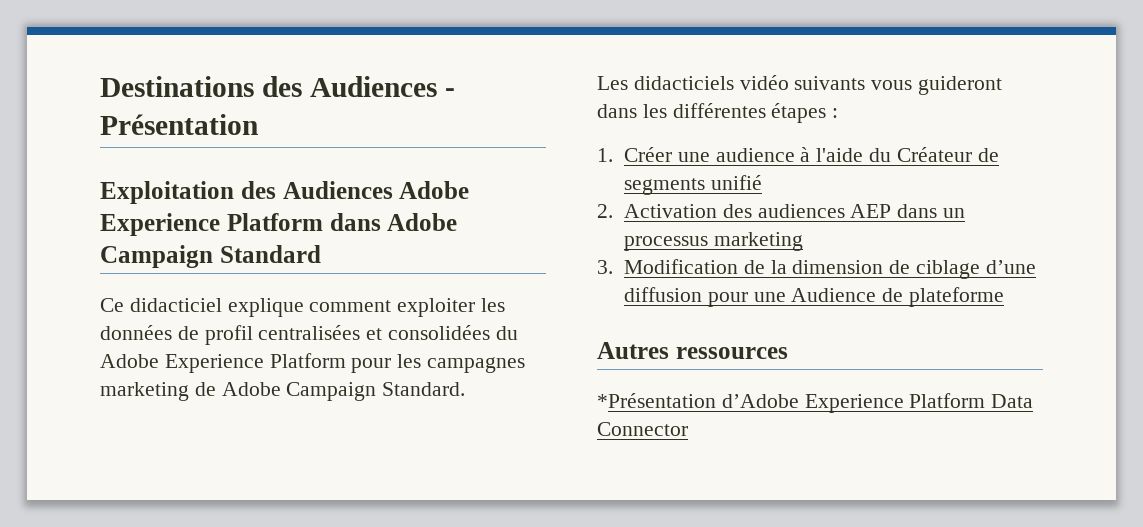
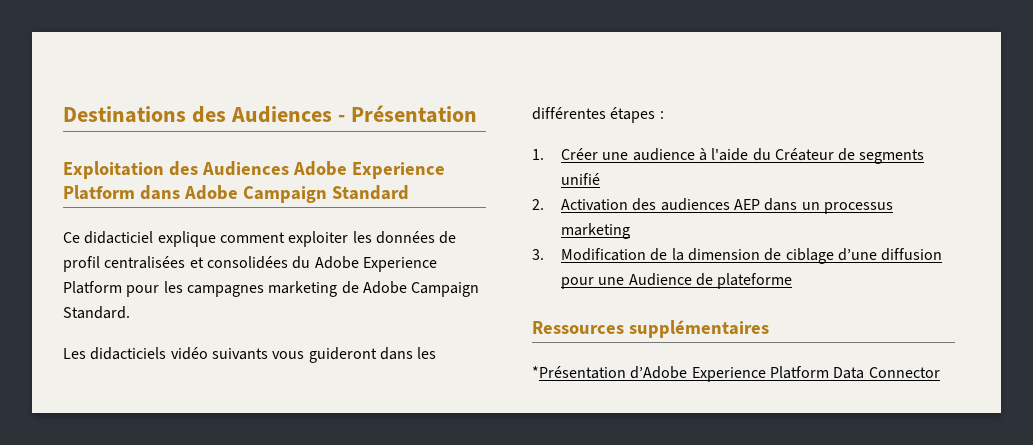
[597,342,788,359] Autres ressources -> [532,320,769,338] Ressources supplémentaires

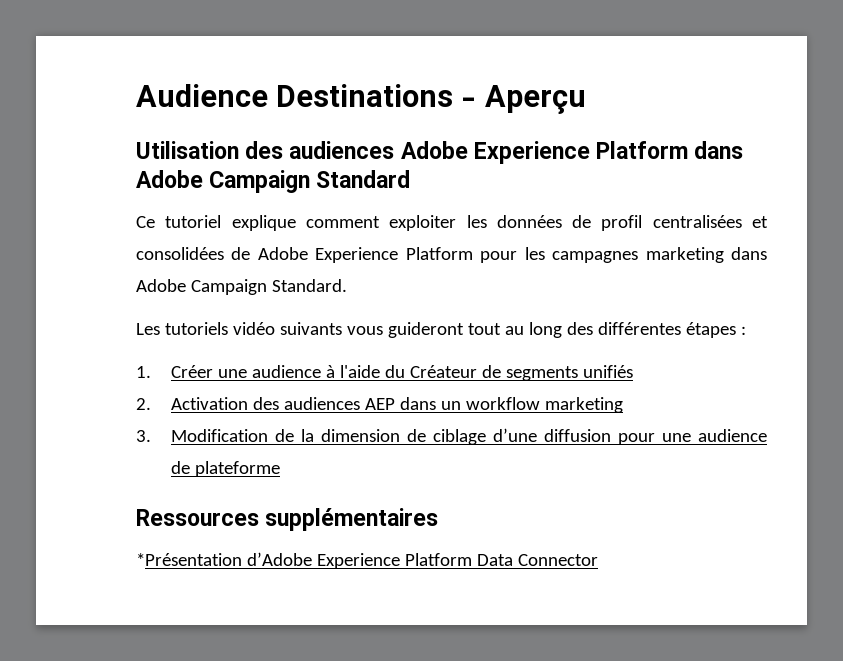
[63,105,477,123] [63,161,289,179] Destinations des Audiences - Présentation // Exploitation des Audiences -> [136,84,586,114] [136,141,395,159] Audience Destinations - Aperçu // Utilisation des audiences
[84,231,154,244] didacticiel -> [165,215,222,228] tutoriel
[292,256,311,269] du -> [231,247,251,260] de
[341,281,359,294] de -> [731,247,768,260] dans
[90,347,167,360] didacticiels -> [164,322,228,335] tutoriels
[379,347,437,360] dans les -> [467,322,593,338] tout au long des
[560,173,600,185] unifié -> [583,365,634,378] unifiés
[823,202,893,214] processus -> [466,397,541,410] workflow
[628,273,692,286] Audience -> [698,429,767,442] audience

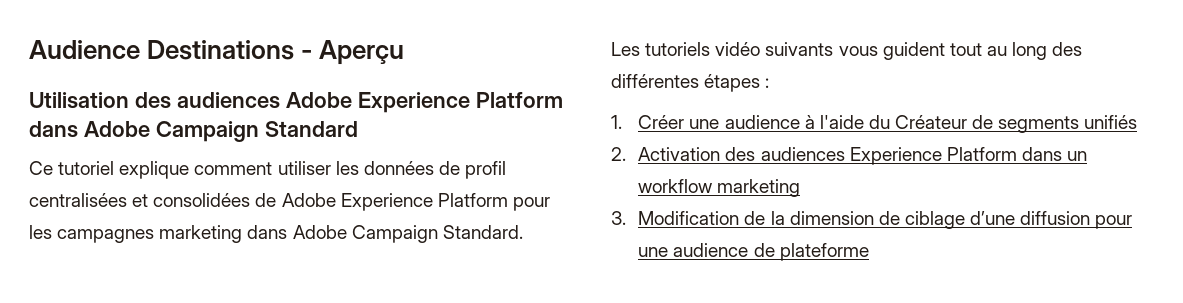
[389,215,457,231] exploiter -> [277,161,331,175] utiliser
[387,322,464,338] guideront -> [882,42,945,60] guident
[365,398,396,410] AEP -> [849,147,1017,165] Experience Platform
[136,508,439,531] [136,552,598,569] // Ressources supplémentaires // *Présentation d’Adobe Experience Platform Data Connector -> (869, 252) none

